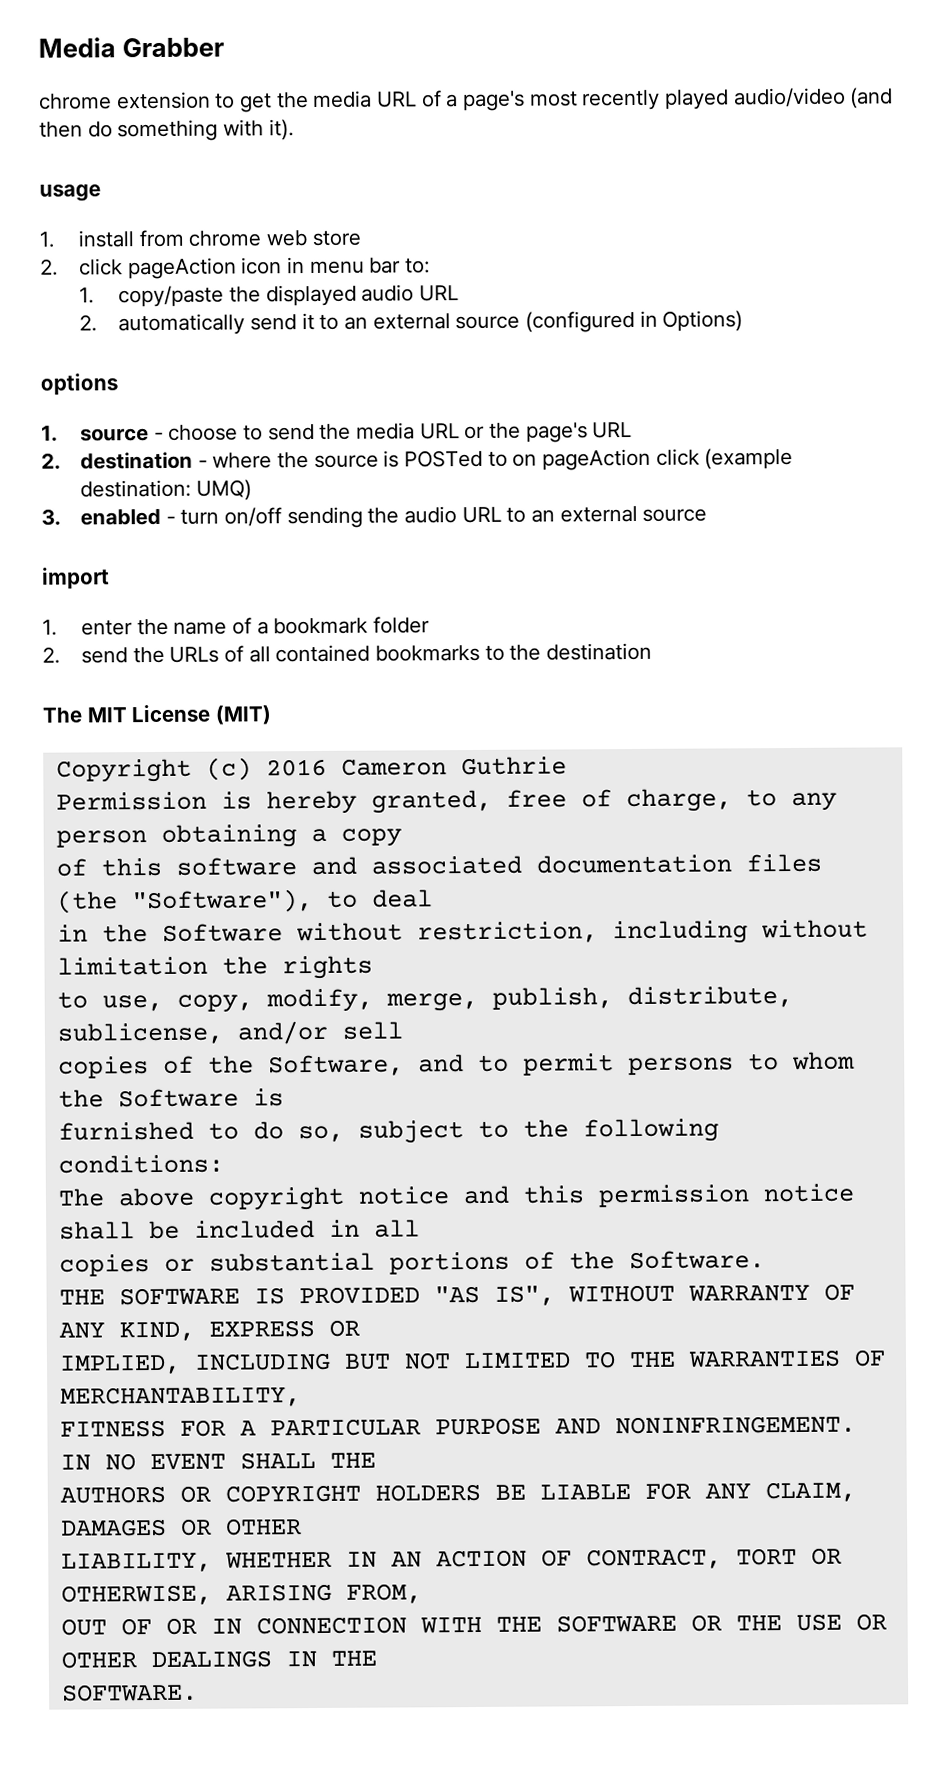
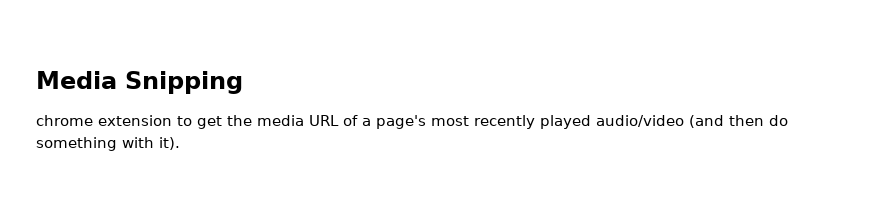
[121,37,224,58] Grabber -> [125,71,243,94] Snipping
[39,184,101,202] [39,229,361,248] [40,257,431,280] [79,284,459,308] [79,310,744,336] [40,373,118,395] [41,421,633,443] [41,447,794,471] [80,479,252,501] [41,505,708,529] [42,567,110,589] [42,616,431,636] [42,642,653,664] [42,704,271,725] [55,756,567,783] [55,788,837,815] [55,824,402,848] [55,853,822,877] [56,889,433,914] [56,919,868,945] [56,955,373,980] [56,985,793,1013] [56,1020,403,1045] [57,1051,855,1079] [57,1088,284,1108] [57,1118,719,1144] [57,1154,224,1174] [57,1183,855,1211] [58,1219,420,1240] [58,1250,765,1277] [58,1283,855,1306] [58,1319,360,1342] [58,1349,886,1375] [59,1386,301,1408] [59,1415,856,1438] [59,1452,376,1471] [59,1481,856,1504] [59,1518,302,1537] [60,1547,842,1573] [60,1583,422,1606] [60,1613,887,1636] [60,1650,377,1669] [61,1683,198,1702] // usage // 1. install from chrome web store // 2. click pageAction icon in menu bar to: // 1. copy/paste the displayed audio URL // 2. automatically send it to an external source (configured in Options) // options // 1. source - choose to send the media URL or the page's URL // 2. destination - where the source is POSTed to on pageAction click (example destination: UMQ) // 3. enabled - turn on/off sending the audio URL to an external source // import // 1. enter the name of a bookmark folder // 2. send the URLs of all contained bookmarks to the destination // The MIT License (MIT) // Copyright (c) 2016 Cameron Guthrie // Permission is hereby granted, free of charge, to any person obtaining a copy // of this software and associated documentation files (the "Software"), to deal // in the Software without restriction, including without limitation the rights // to use, copy, modify, merge, publish, distribute, sublicense, and/or sell // copies of the Software, and to permit persons to whom the Software is // furnished to do so, subject to the following conditions: // The above copyright notice and this permission notice shall be included in all // copies or substantial portions of the Software. // THE SOFTWARE IS PROVIDED "AS IS", WITHOUT WARRANTY OF ANY KIND, EXPRESS OR // IMPLIED, INCLUDING BUT NOT LIMITED TO THE WARRANTIES OF MERCHANTABILITY, // FITNESS FOR A PARTICULAR PURPOSE AND NONINFRINGEMENT. IN NO EVENT SHALL THE // AUTHORS OR COPYRIGHT HOLDERS BE LIABLE FOR ANY CLAIM, DAMAGES OR OTHER // LIABILITY, WHETHER IN AN ACTION OF CONTRACT, TORT OR OTHERWISE, ARISING FROM, // OUT OF OR IN CONNECTION WITH THE SOFTWARE OR THE USE OR OTHER DEALINGS IN THE // SOFTWARE. -> (180, 143) none

